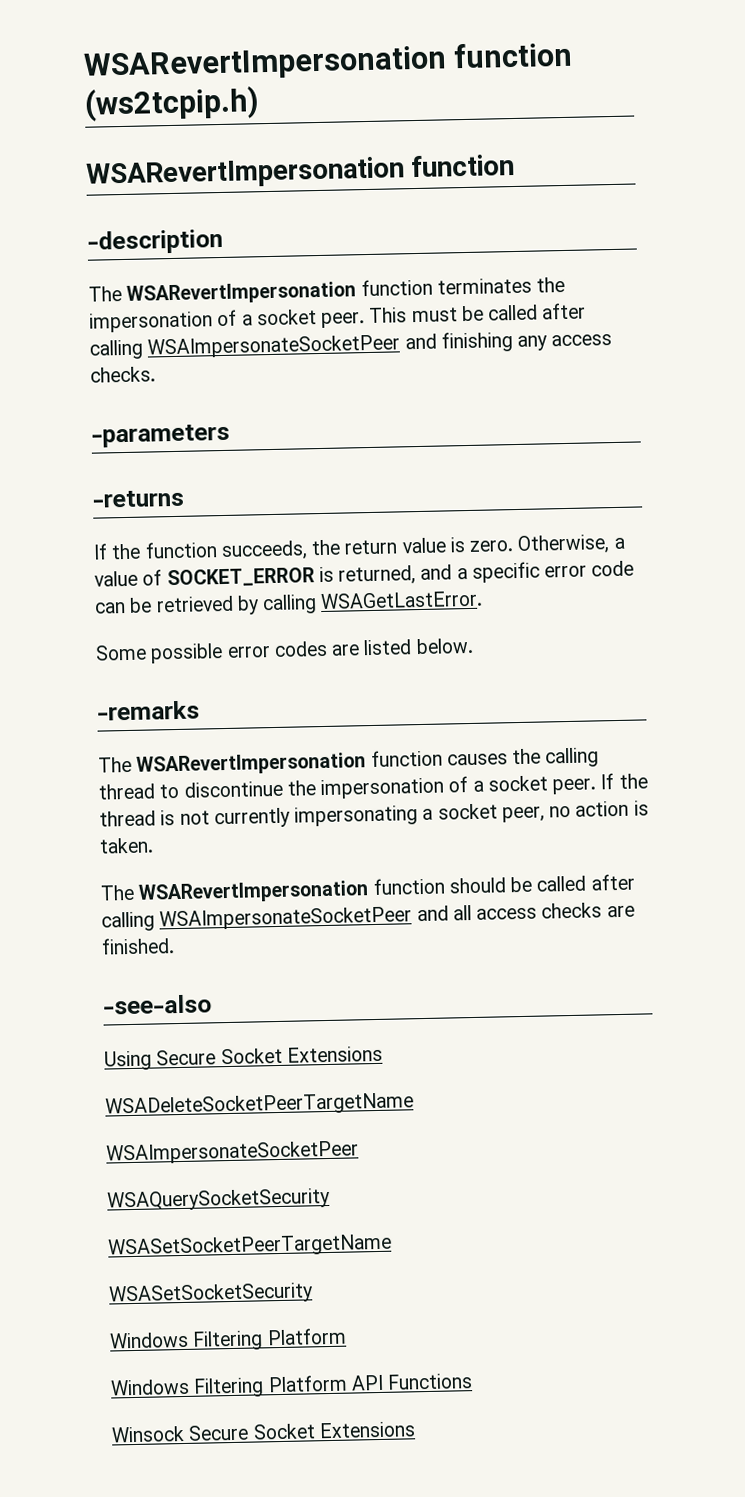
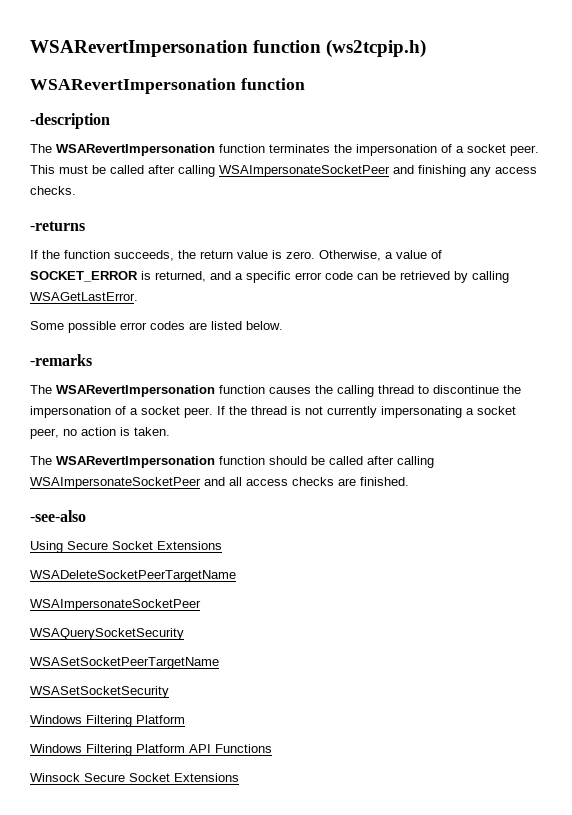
[91,423,230,448] // -parameters -> (76, 190) none

